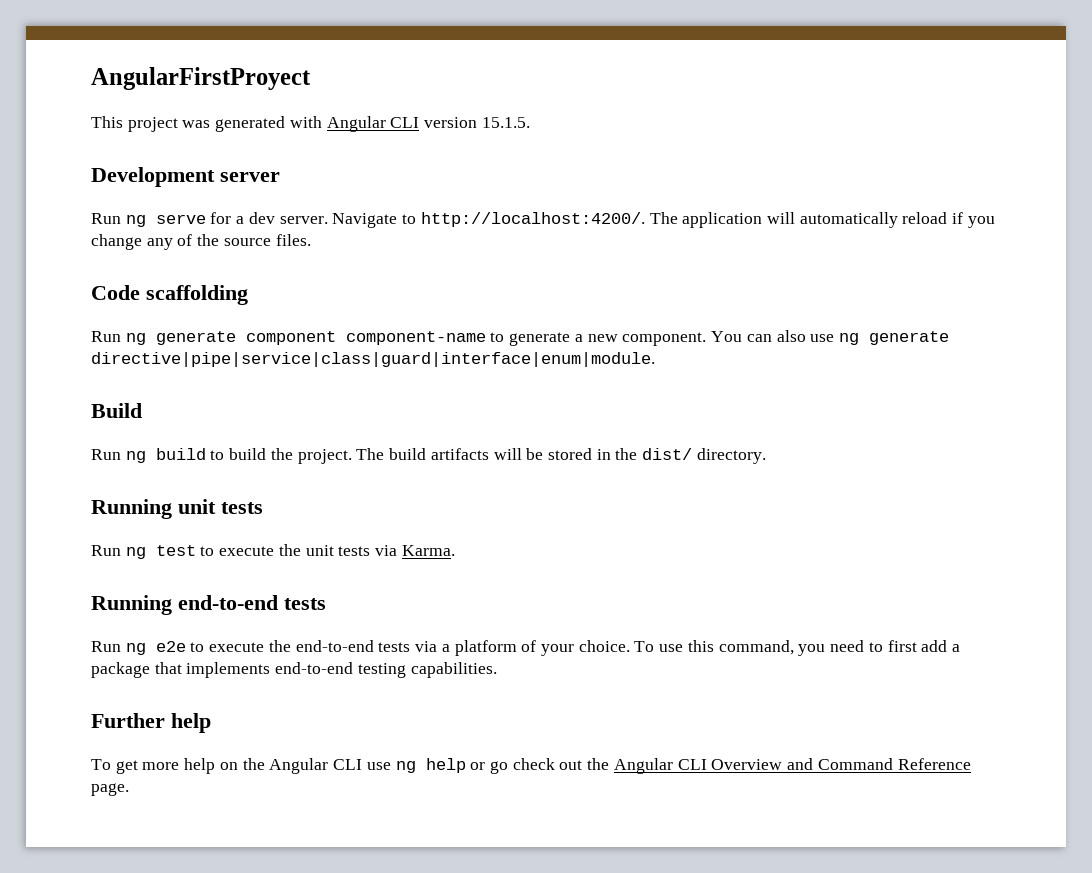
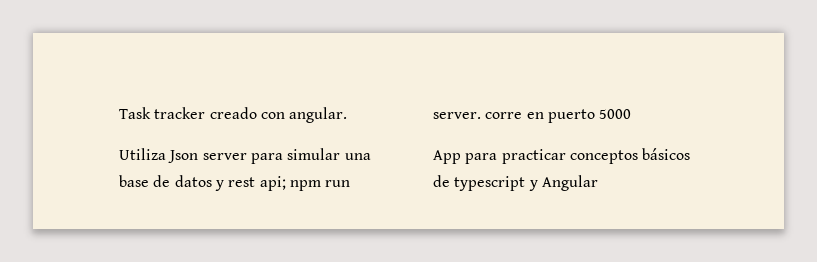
[91,67,311,90] [91,116,530,132] [91,167,280,187] [91,212,995,228] [91,234,311,250] [91,285,248,305] [91,330,949,346] [91,352,655,367] [91,403,142,418] [91,448,766,464] [91,499,263,519] [91,544,455,559] [91,595,326,615] [91,640,960,656] [91,662,497,678] [91,713,211,733] [91,758,971,774] [91,783,129,796] AngularFirstProyect // This project was generated with Angular CLI version 15.1.5. // Development server // Run ng serve for a dev server. Navigate to http://localhost:4200/. The application will automatically reload if you change any of the source files. // Code scaffolding // Run ng generate component component-name to generate a new component. You can also use ng generate directive|pipe|service|class|guard|interface|enum|module. // Build // Run ng build to build the project. The build artifacts will be stored in the dist/ directory. // Running unit tests // Run ng test to execute the unit tests via Karma. // Running end-to-end tests // Run ng e2e to execute the end-to-end tests via a platform of your choice. To use this command, you need to first add a package that implements end-to-end testing capabilities. // Further help // To get more help on the Angular CLI use ng help or go check out the Angular CLI Overview and Command Reference page. -> [119,107,348,123] [119,148,371,164] [119,175,351,191] [433,109,632,123] [433,148,691,164] [433,175,598,191] Task tracker creado con angular. // Utiliza Json server para simular una base de datos y rest api; npm run server. corre en puerto 5000 // App para practicar conceptos básicos de typescript y Angular

